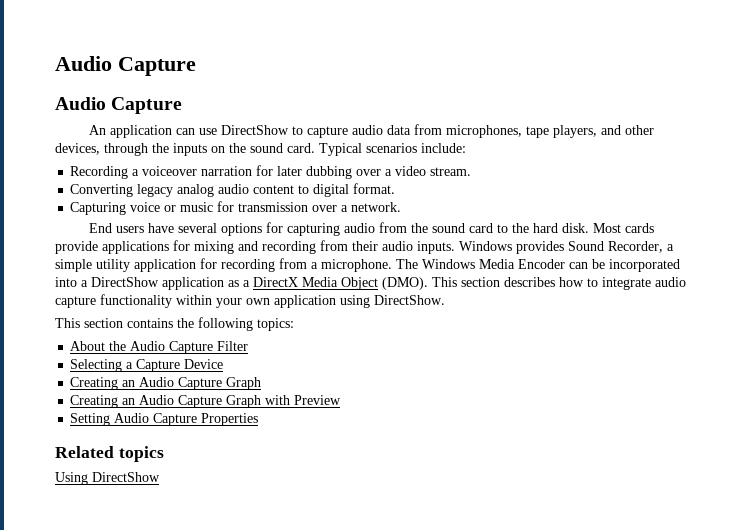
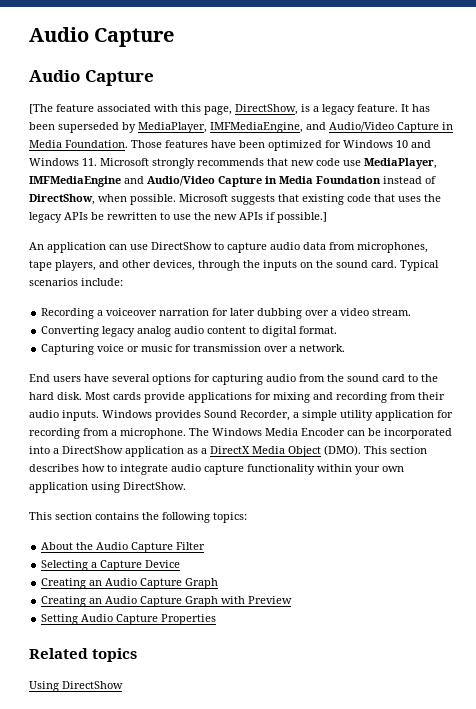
(183, 105) none -> [29,104,430,115] [29,122,453,133] [29,140,431,151] [29,158,437,169] [29,176,436,187] [29,194,441,205] [29,212,327,223] // [The feature associated with this page, DirectShow, is a legacy feature. It has been superseded by MediaPlayer, IMFMediaEngine, and Audio/Video Capture in Media Foundation. Those features have been optimized for Windows 10 and Windows 11. Microsoft strongly recommends that new code use MediaPlayer, IMFMediaEngine and Audio/Video Capture in Media Foundation instead of DirectShow, when possible. Microsoft suggests that existing code that uses the legacy APIs be rewritten to use the new APIs if possible.]

